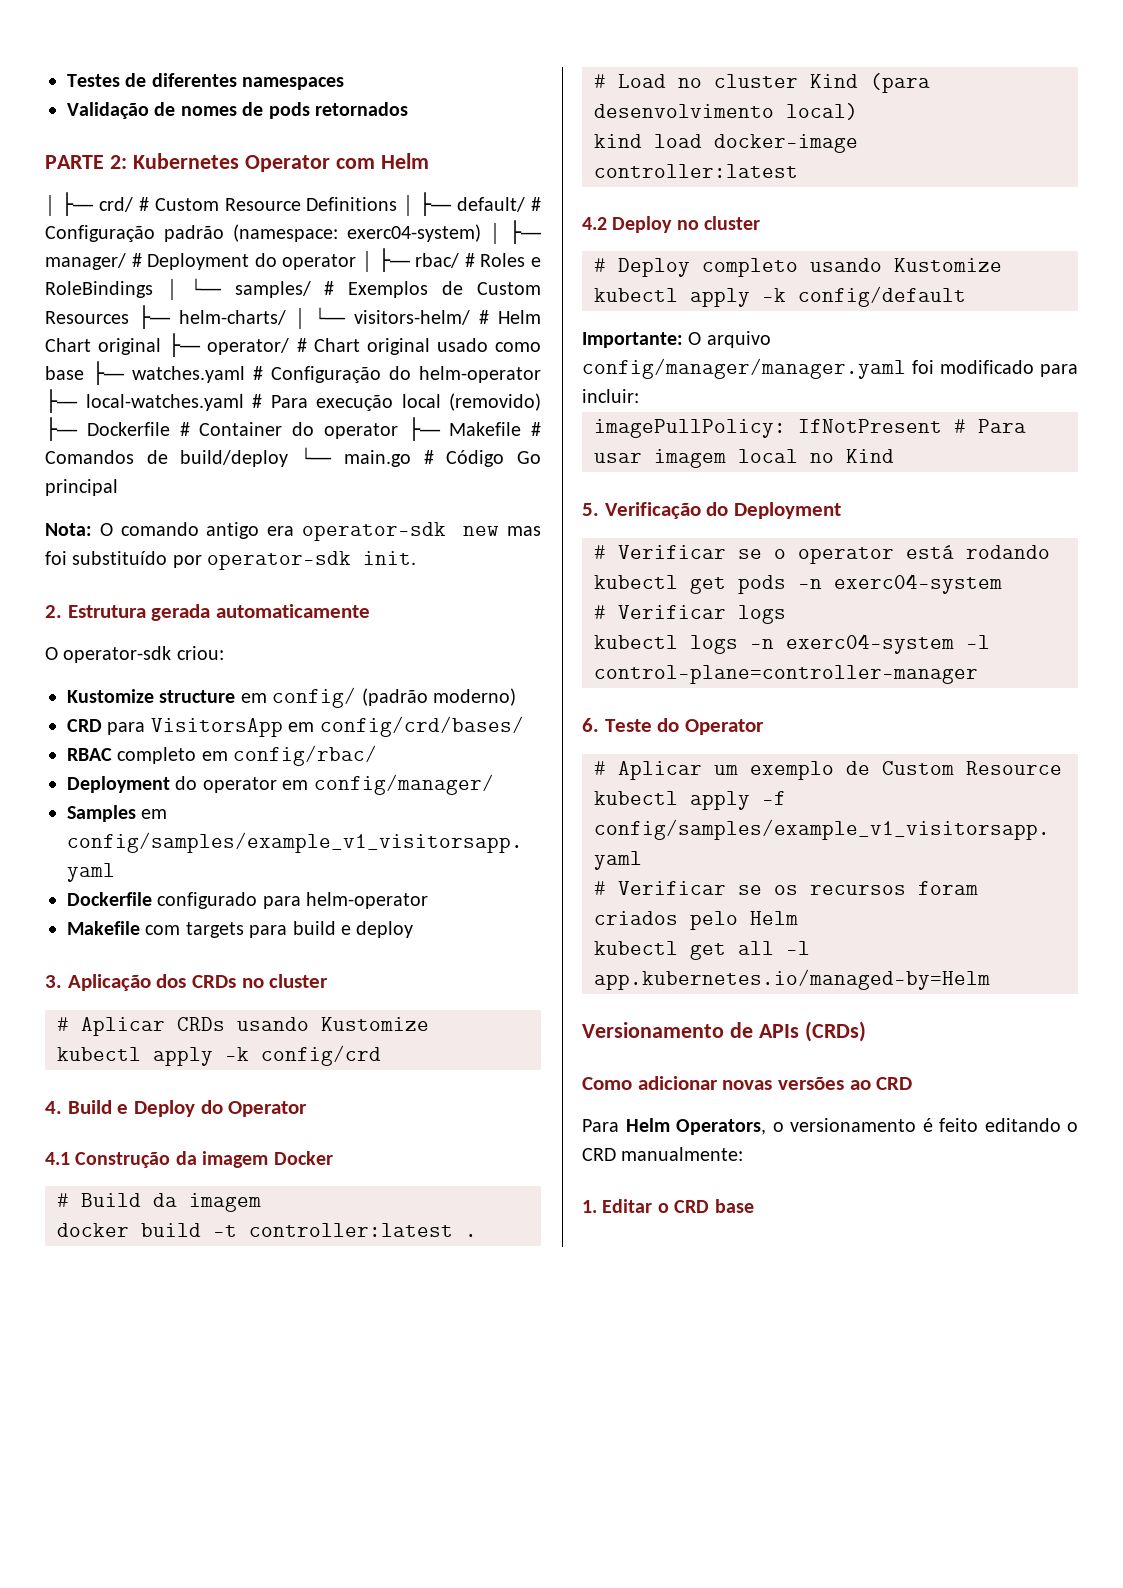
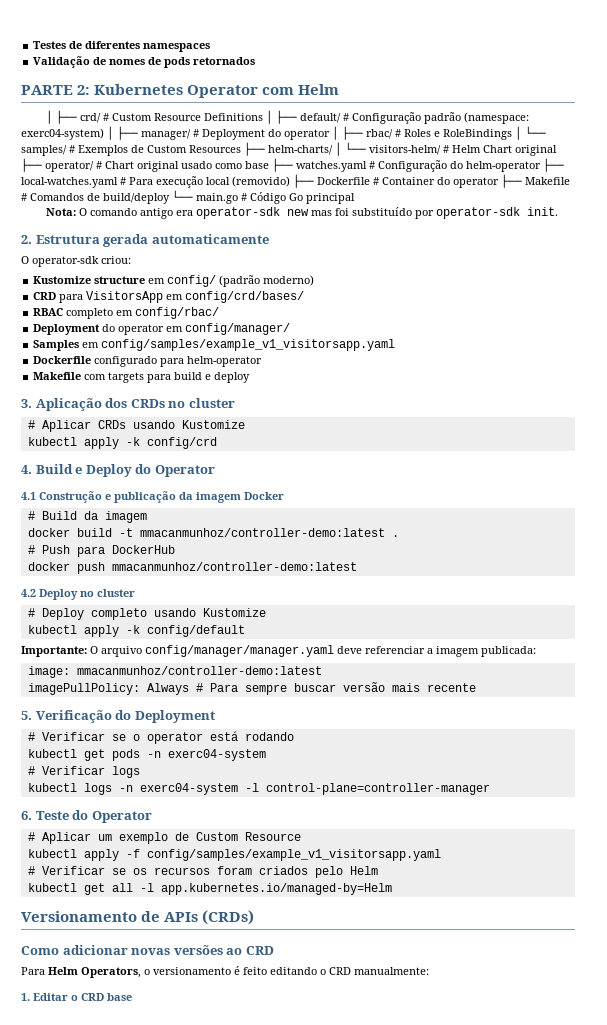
(171, 1160) none -> [105,491,176,503] e publicação
[249,1223,453,1237] controller:latest -> [139,528,385,537] mmacanmunhoz/controller-demo:latest
[618,73,930,93] [594,103,858,120] [594,134,858,153] [594,164,798,178] Load no cluster Kind (para desenvolvimento local) // kind load docker-image controller:latest -> [41,545,175,557] [27,562,357,574] Push para DockerHub // docker push mmacanmunhoz/controller-demo:latest
[912,360,1078,377] [582,389,639,403] foi modificado para incluir: -> [337,646,536,657] [27,666,322,678] deve referenciar a imagem publicada: // image: mmacanmunhoz/controller-demo:latest
[798,419,1026,433] [594,449,894,468] IfNotPresent # Para usar imagem local no Kind -> [146,682,476,695] Always # Para sempre buscar versão mais recente

